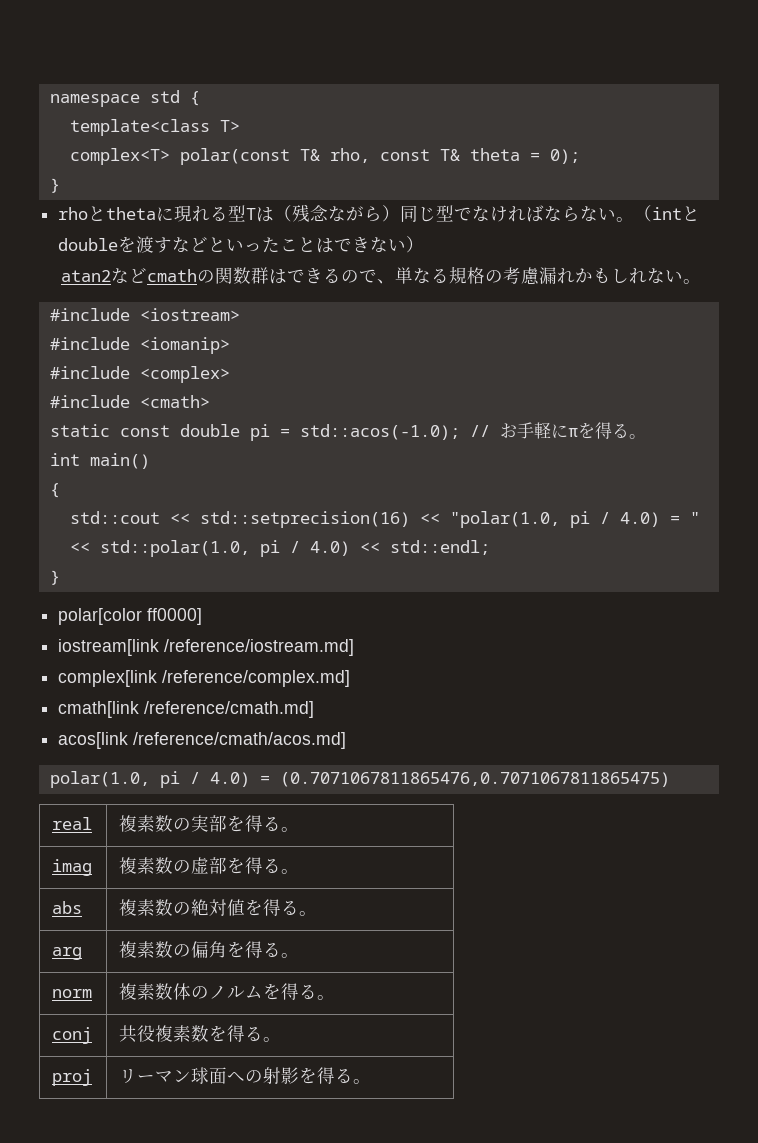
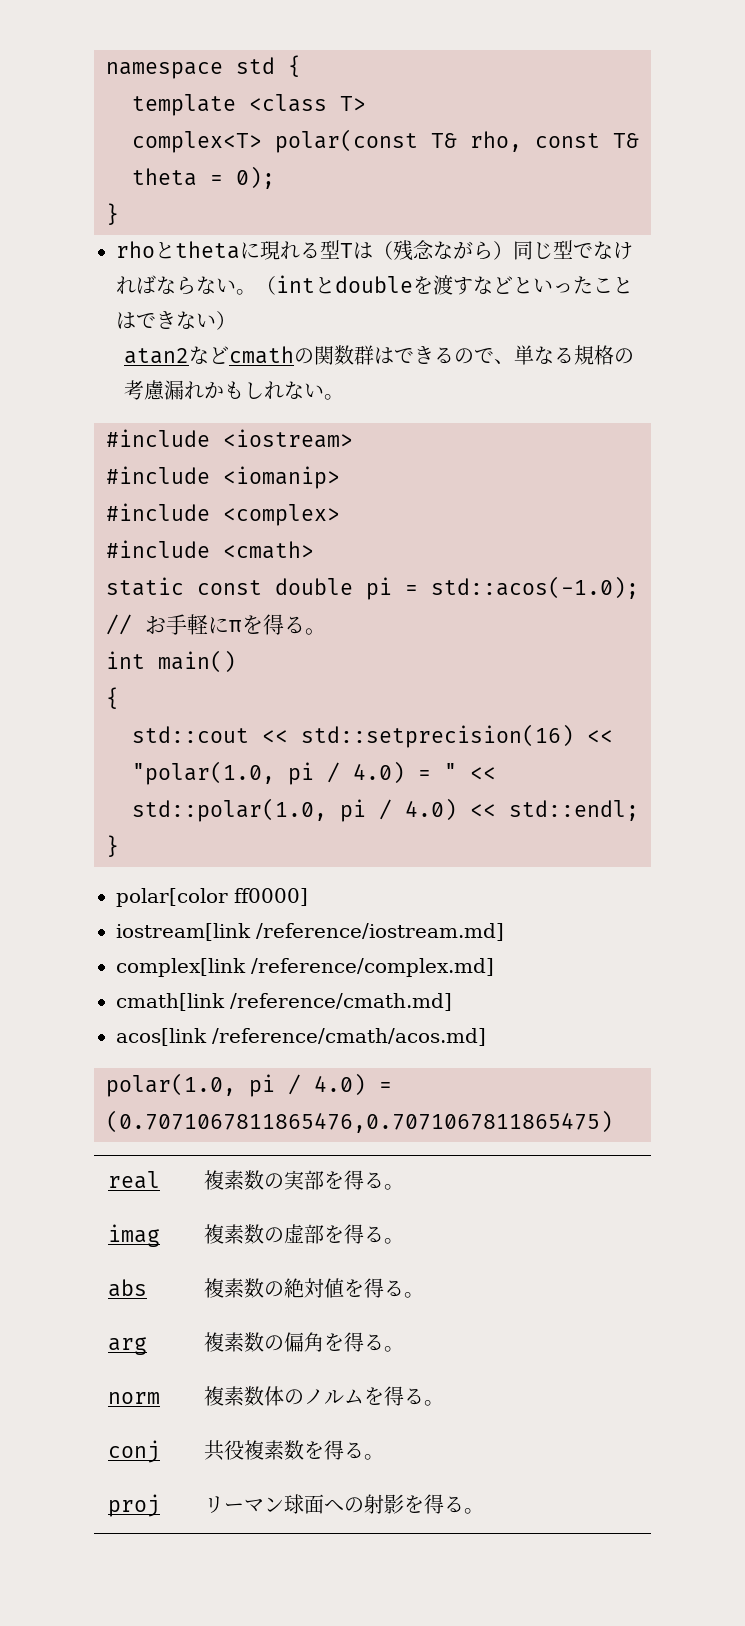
[69,119,210,136] template<class -> [132,94,327,116] template <class

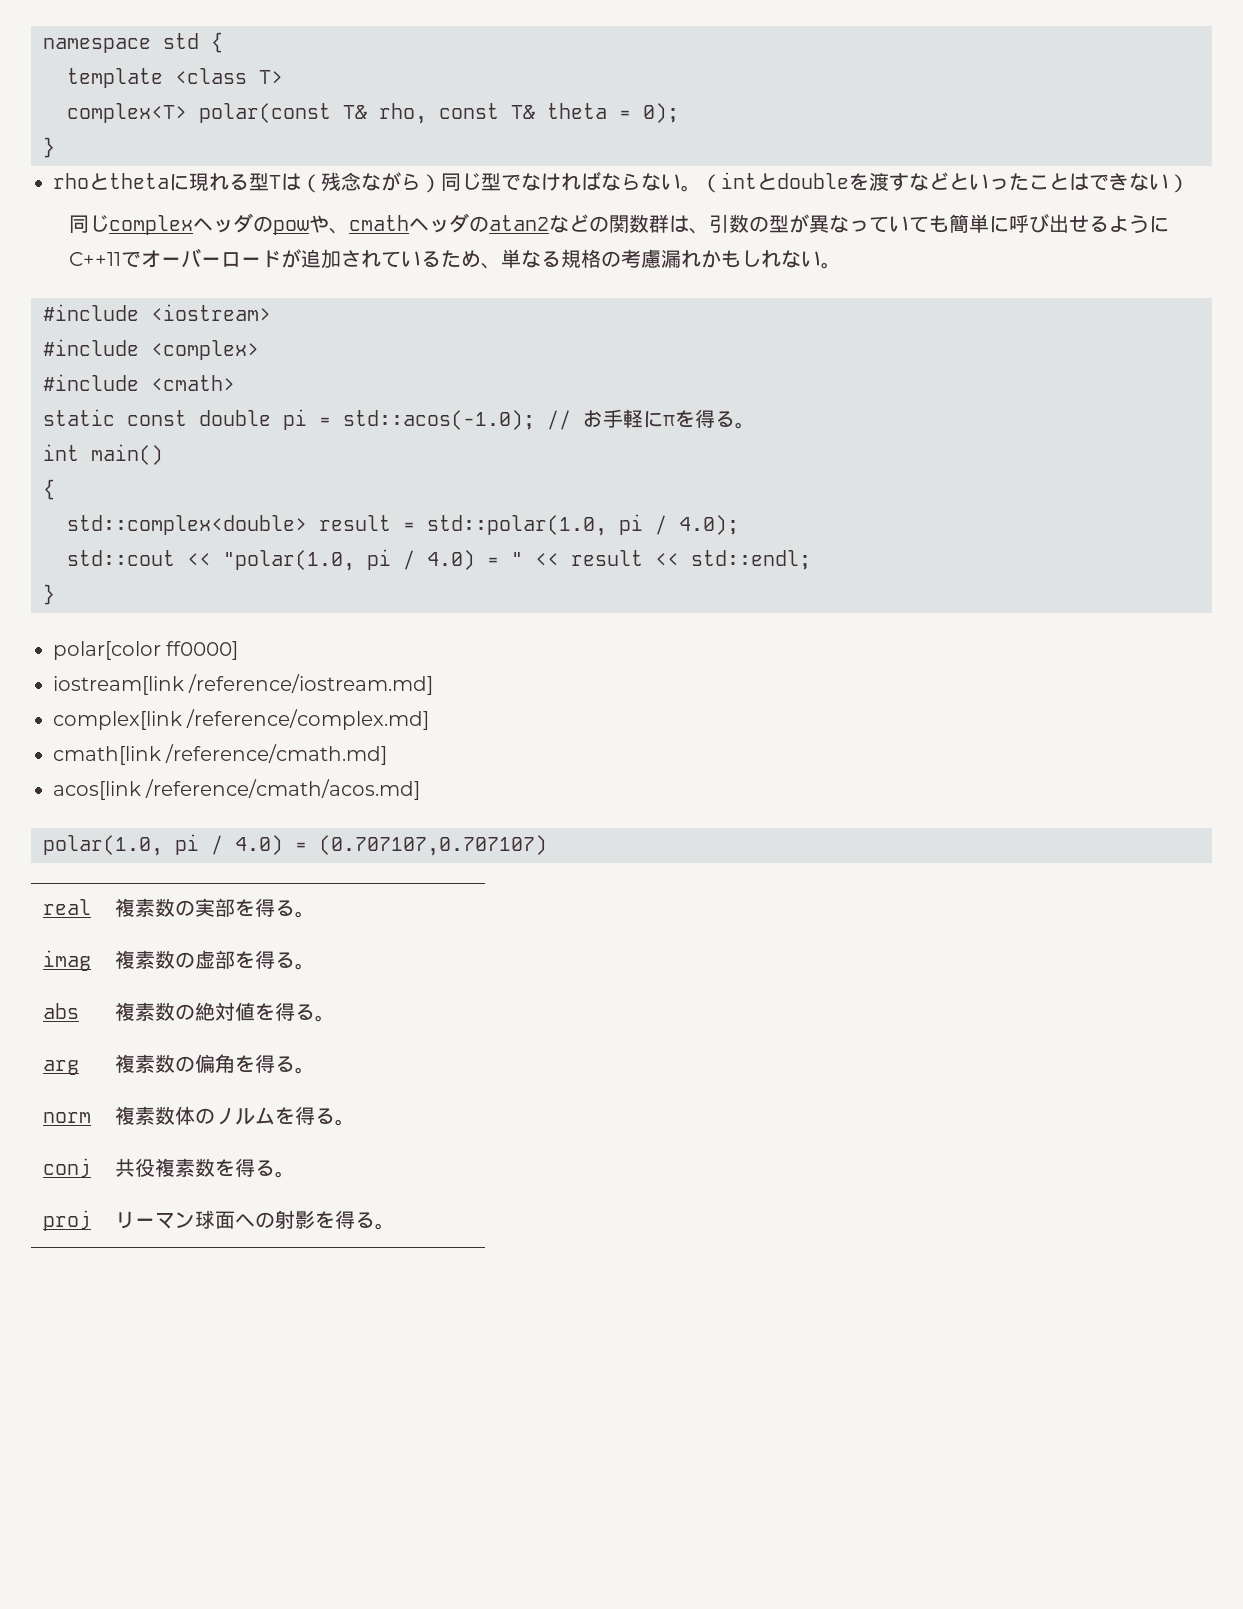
(236, 320) none -> [69,213,490,235] 同じcomplexヘッダのpowや、cmathヘッダの
[228,346,294,364] cmath -> (590, 223) none
[393,346,494,364] できるので -> [689,213,1170,234] [69,248,482,269] 、引数の型が異なっていても簡単に呼び出せるようにC++11でオーバーロードが追加されているため
[106,466,340,489] // #include <iomanip> -> (271, 312) none
(119, 698) none -> [67,514,739,536] // std::complex<double> result = std::polar(1.0, pi / 4.0);
[301,724,613,748] std::setprecision(16) << -> (211, 559) none
[132,798,457,822] std::polar(1.0, pi / 4.0) -> [571,550,643,566] result
[106,1110,613,1133] (0.7071067811865476,0.7071067811865475) -> [319,835,547,856] (0.707107,0.707107)

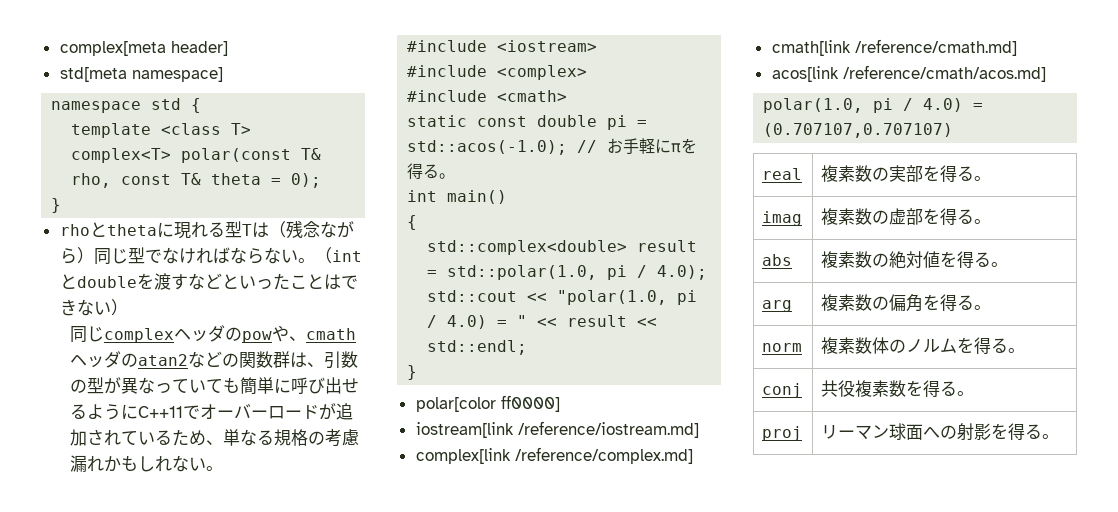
(43, 45) none -> [59,41,228,56] [59,67,223,82] complex[meta header] // std[meta namespace] //

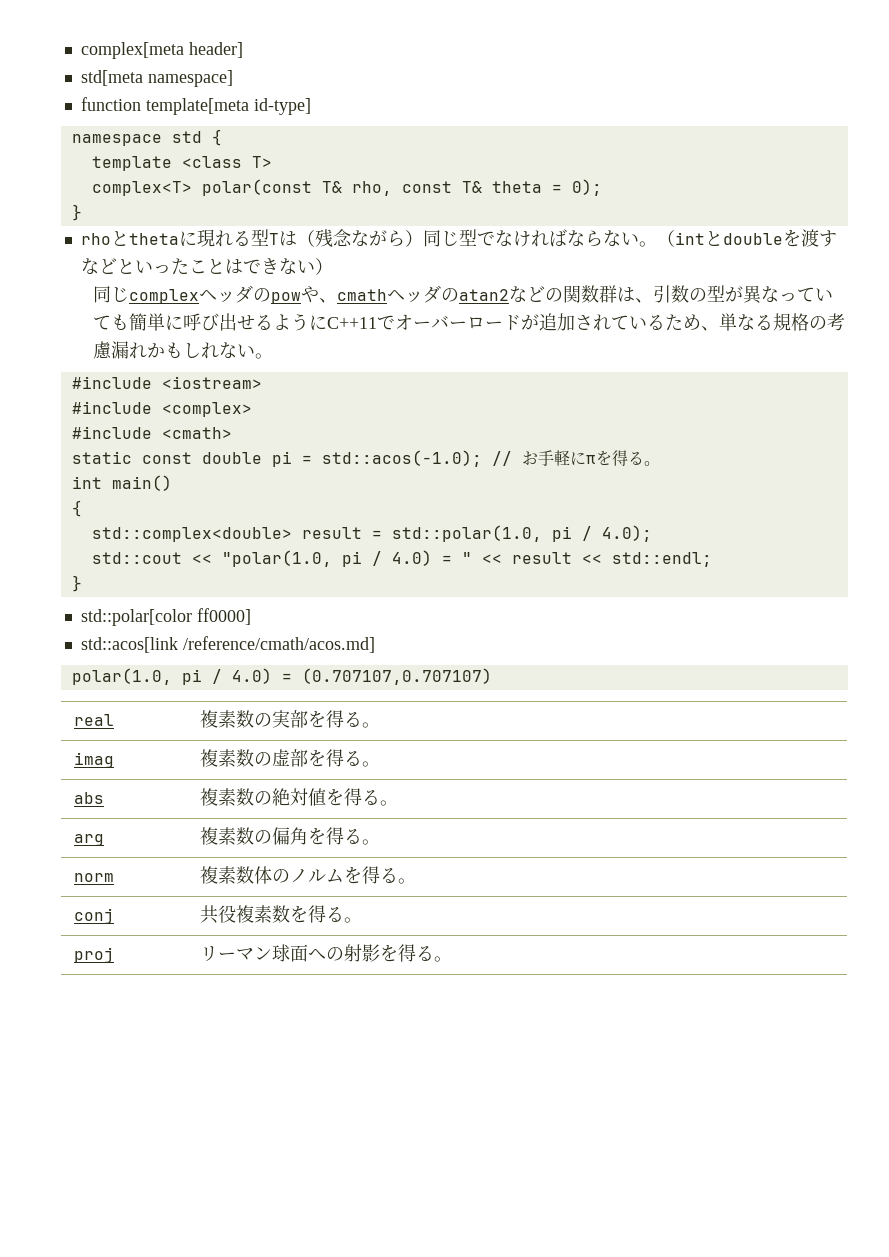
(223, 74) none -> [80,97,311,115] // function template[meta id-type]
[415,397,496,412] polar[color -> [80,609,192,626] std::polar[color
[415,421,699,438] [415,447,693,464] [771,39,1017,56] [771,66,839,82] iostream[link /reference/iostream.md] // complex[link /reference/complex.md] // cmath[link /reference/cmath.md] // acos[link -> [80,637,178,653] std::acos[link

